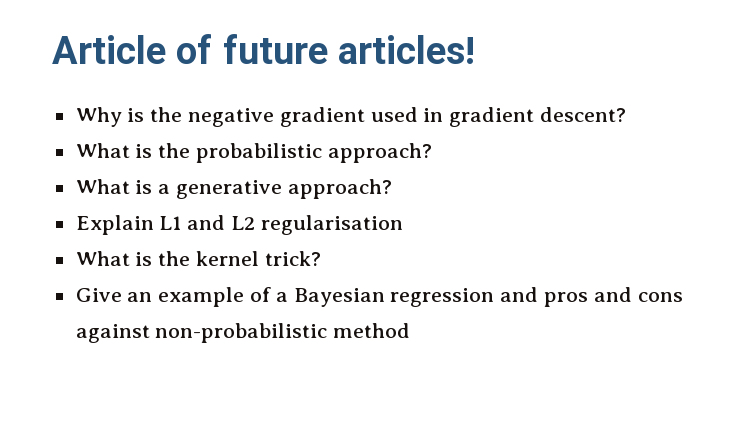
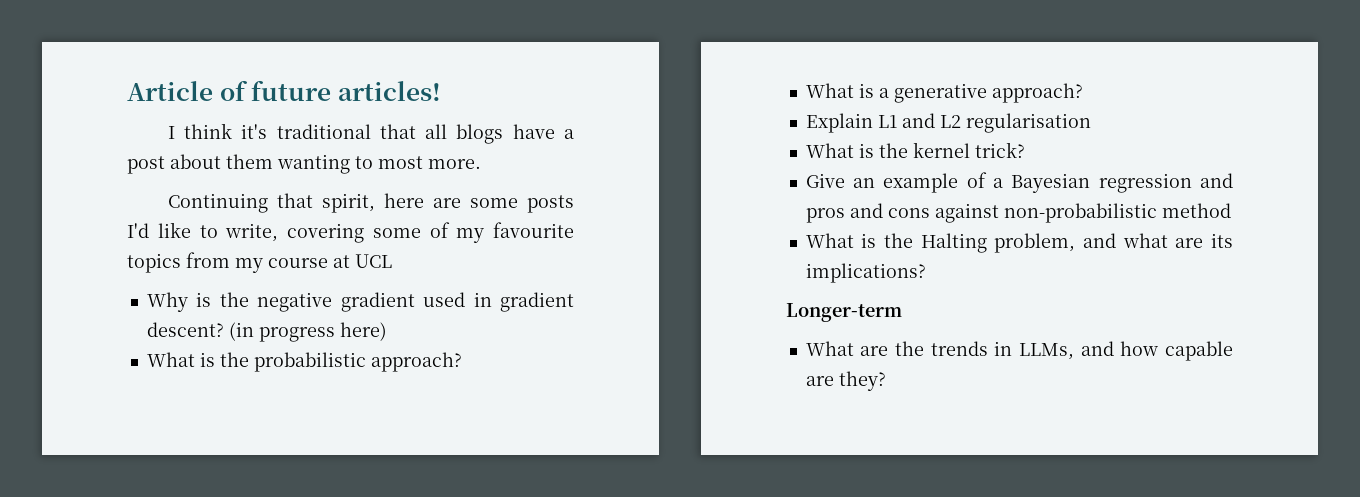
(475, 49) none -> [167,123,574,144] [127,154,481,174] [167,193,574,213] [127,222,574,243] [127,252,392,273] // I think it's traditional that all blogs have a post about them wanting to most more. // Continuing that spirit, here are some posts I'd like to write, covering some of my favourite topics from my course at UCL
(627, 114) none -> [228,322,387,342] (in progress here)
(411, 330) none -> [805,233,1233,253] [805,263,926,283] [786,303,902,322] [805,341,1233,361] [805,371,886,391] // What is the Halting problem, and what are its implications? // Longer-term // What are the trends in LLMs, and how capable are they?

